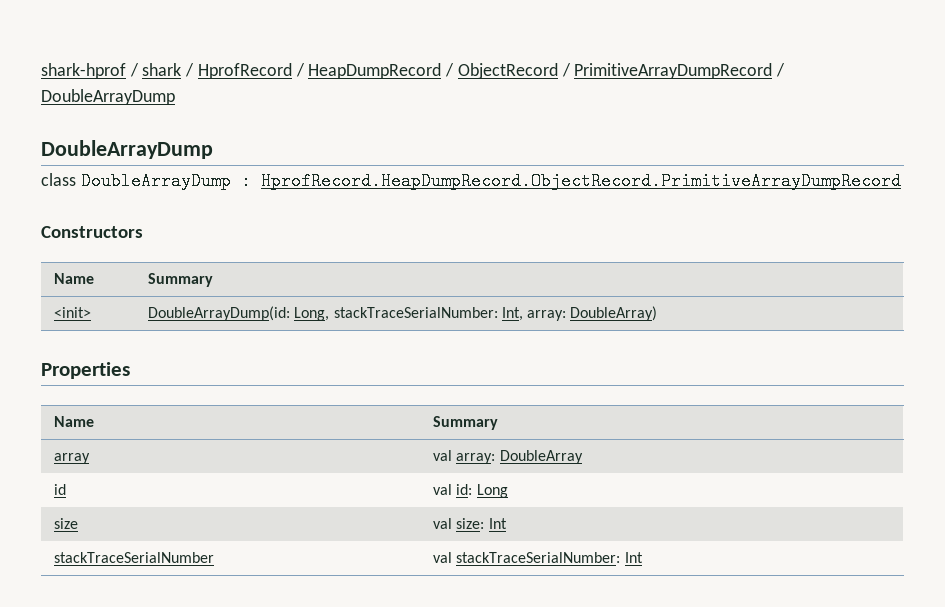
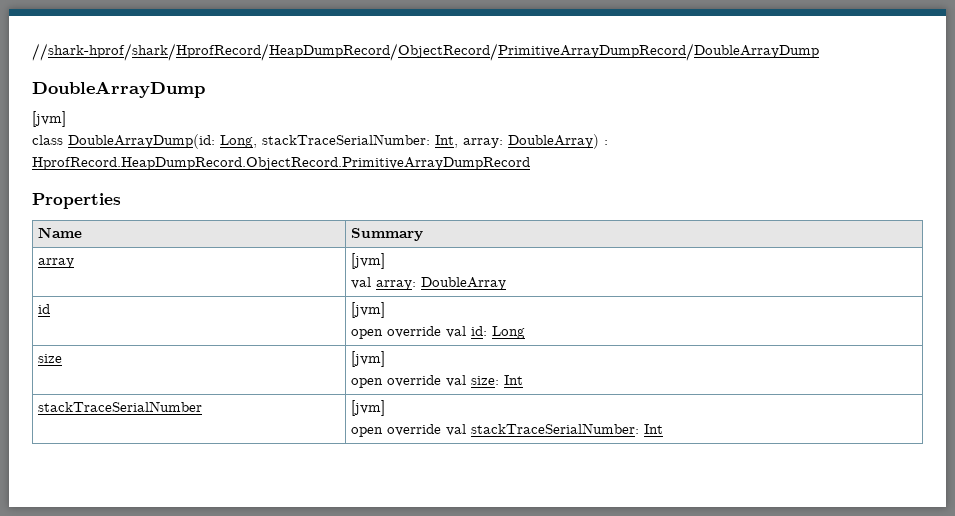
[41,63,785,79] [41,89,175,105] [41,140,213,159] shark-hprof / shark / HprofRecord / HeapDumpRecord / ObjectRecord / PrimitiveArrayDumpRecord / DoubleArrayDump // DoubleArrayDump -> [32,43,819,61] [32,81,205,98] [32,111,66,127] //shark-hprof/shark/HprofRecord/HeapDumpRecord/ObjectRecord/PrimitiveArrayDumpRecord/DoubleArrayDump // DoubleArrayDump // [jvm]
[80,172,901,190] [41,226,143,238] [53,273,94,284] [147,273,213,287] [53,307,91,318] DoubleArrayDump : HprofRecord.HeapDumpRecord.ObjectRecord.PrimitiveArrayDumpRecord // Constructors // Name | Summary // <init> | -> (63, 140) none
(658, 313) none -> [604,140,608,145] [32,157,530,170] : HprofRecord.HeapDumpRecord.ObjectRecord.PrimitiveArrayDumpRecord
(90, 458) none -> [351,253,386,269] [jvm] //
(66, 489) none -> [351,302,386,318] [351,326,442,339] [jvm] // open override
(78, 523) none -> [351,351,386,367] [351,375,442,388] [jvm] // open override
(214, 557) none -> [351,400,386,416] [351,424,442,437] [jvm] // open override

